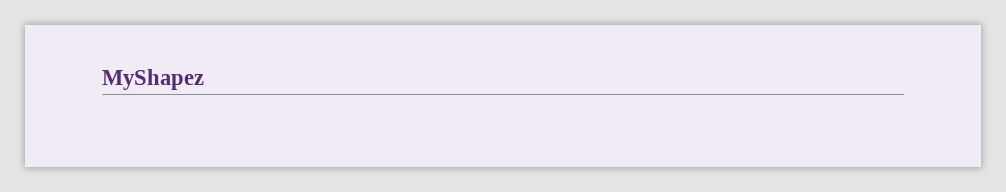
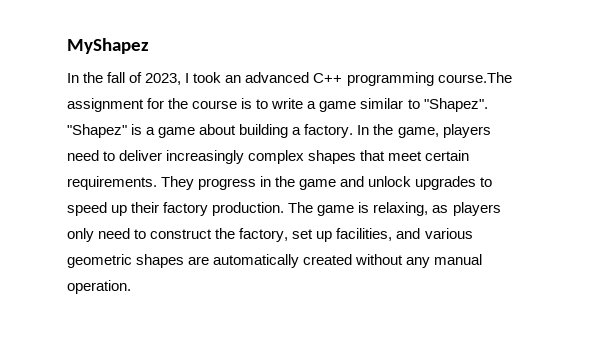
(204, 79) none -> [67,72,512,86] [67,98,488,112] [67,124,491,138] [67,150,470,164] [67,176,493,190] [67,202,501,216] [67,228,473,242] [67,254,483,268] [67,280,131,294] // In the fall of 2023, I took an advanced C++ programming course.The assignment for the course is to write a game similar to "Shapez". "Shapez" is a game about building a factory. In the game, players need to deliver increasingly complex shapes that meet certain requirements. They progress in the game and unlock upgrades to speed up their factory production. The game is relaxing, as players only need to construct the factory, set up facilities, and various geometric shapes are automatically created without any manual operation.

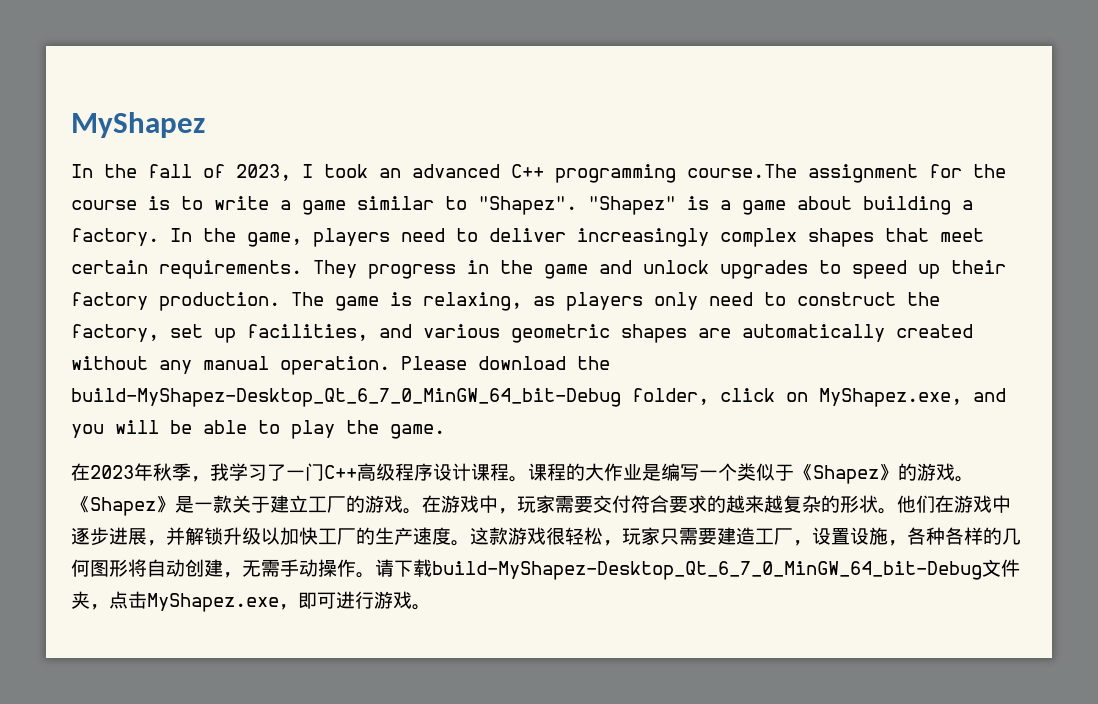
(131, 287) none -> [401,356,610,370] [71,388,1006,407] [71,420,445,439] [71,463,974,484] [71,495,1011,516] [71,527,1021,546] [71,559,1020,580] [71,591,431,612] Please download the build-MyShapez-Desktop_Qt_6_7_0_MinGW_64_bit-Debug folder, click on MyShapez.exe, and you will be able to play the game. // 在2023年秋季，我学习了一门C++高级程序设计课程。课程的大作业是编写一个类似于《Shapez》的游戏。《Shapez》是一款关于建立工厂的游戏。在游戏中，玩家需要交付符合要求的越来越复杂的形状。他们在游戏中逐步进展，并解锁升级以加快工厂的生产速度。这款游戏很轻松，玩家只需要建造工厂，设置设施，各种各样的几何图形将自动创建，无需手动操作。请下载build-MyShapez-Desktop_Qt_6_7_0_MinGW_64_bit-Debug文件夹，点击MyShapez.exe，即可进行游戏。

